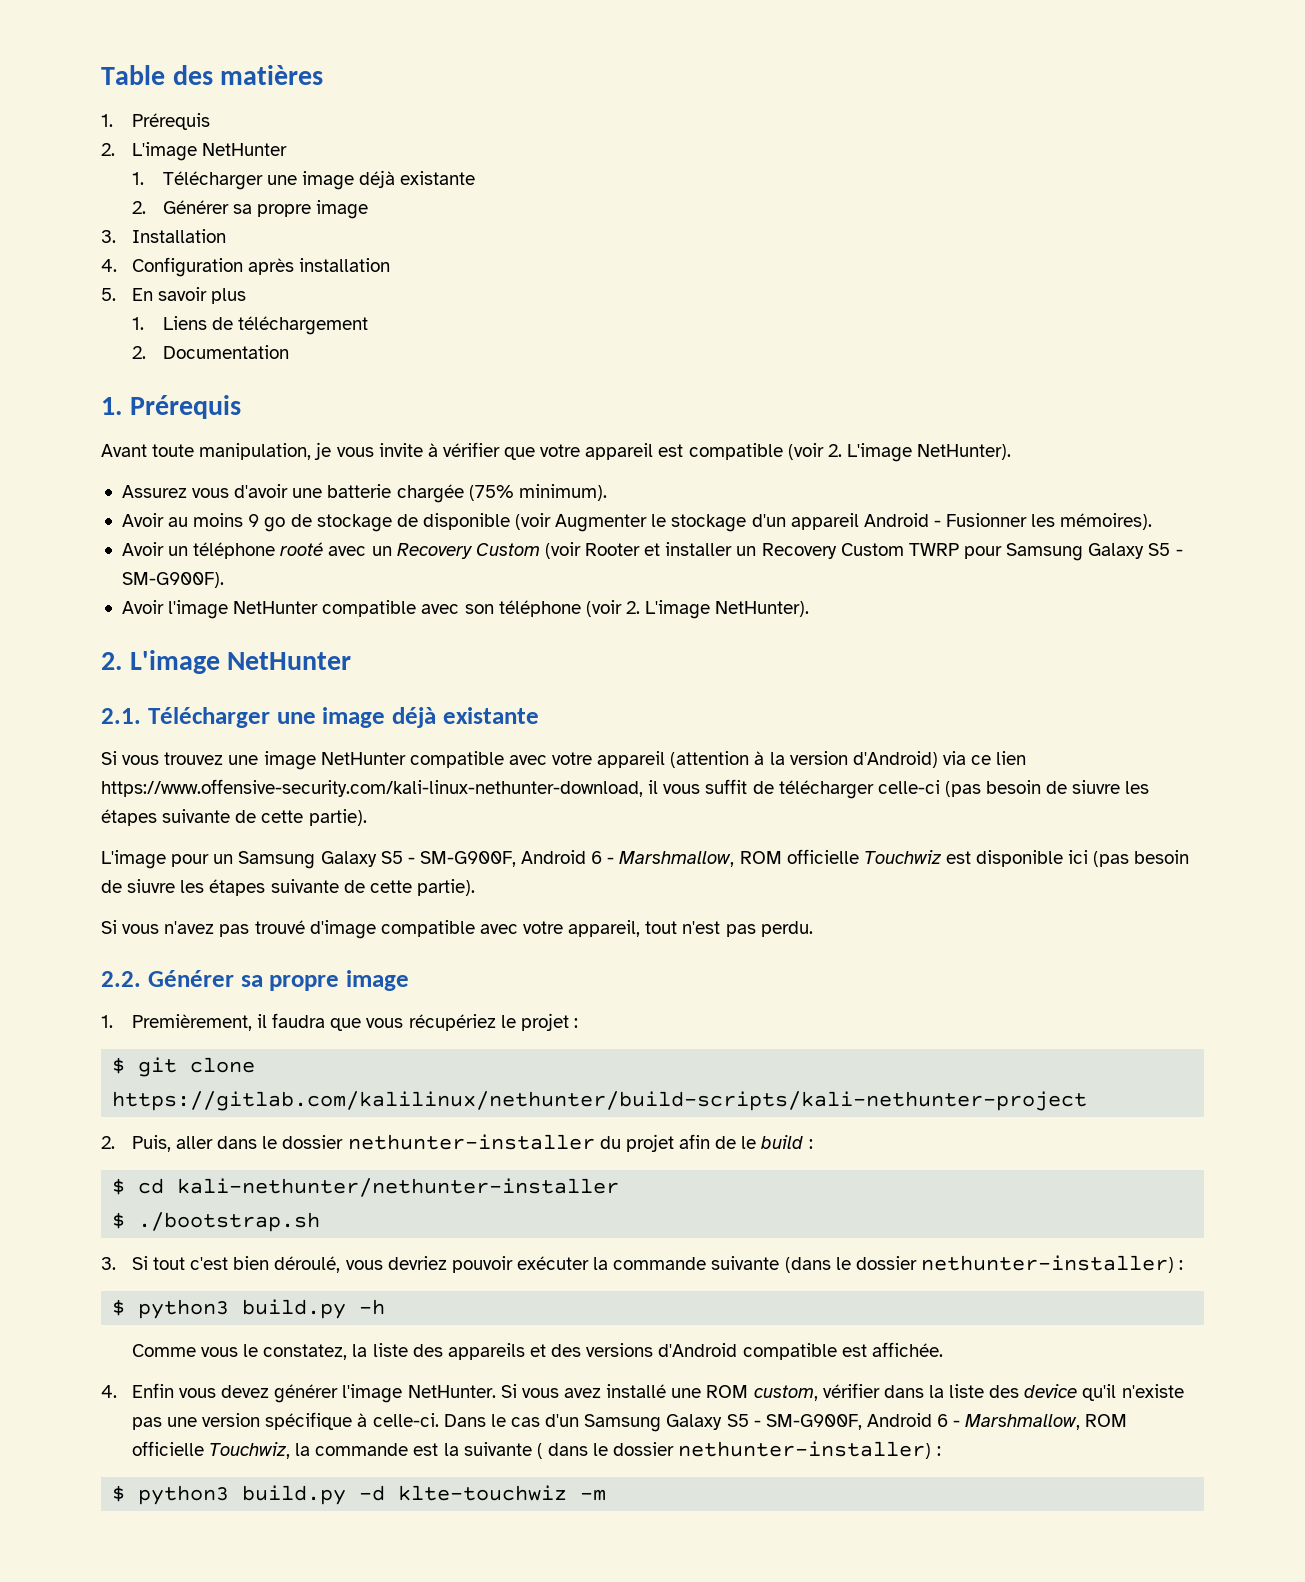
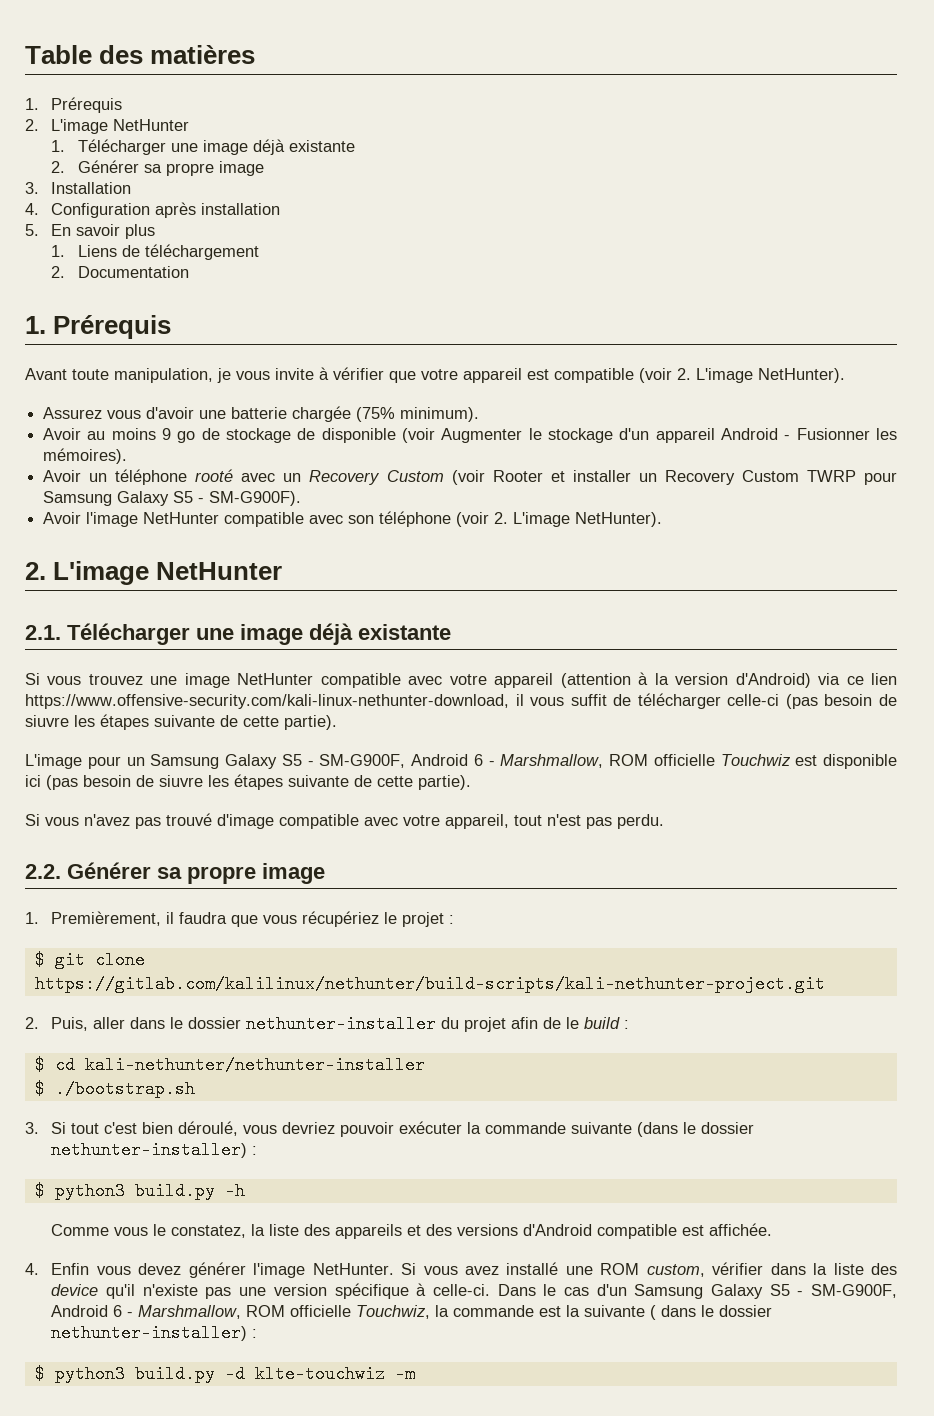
[112,1091,1088,1111] https://gitlab.com/kalilinux/nethunter/build-scripts/kali-nethunter-project -> [34,975,825,993] https://gitlab.com/kalilinux/nethunter/build-scripts/kali-nethunter-project.git

